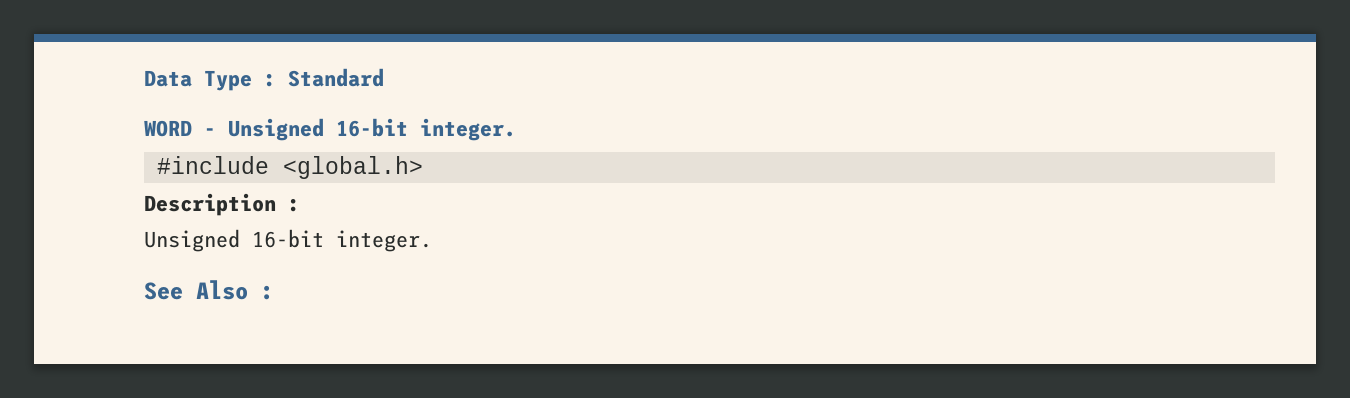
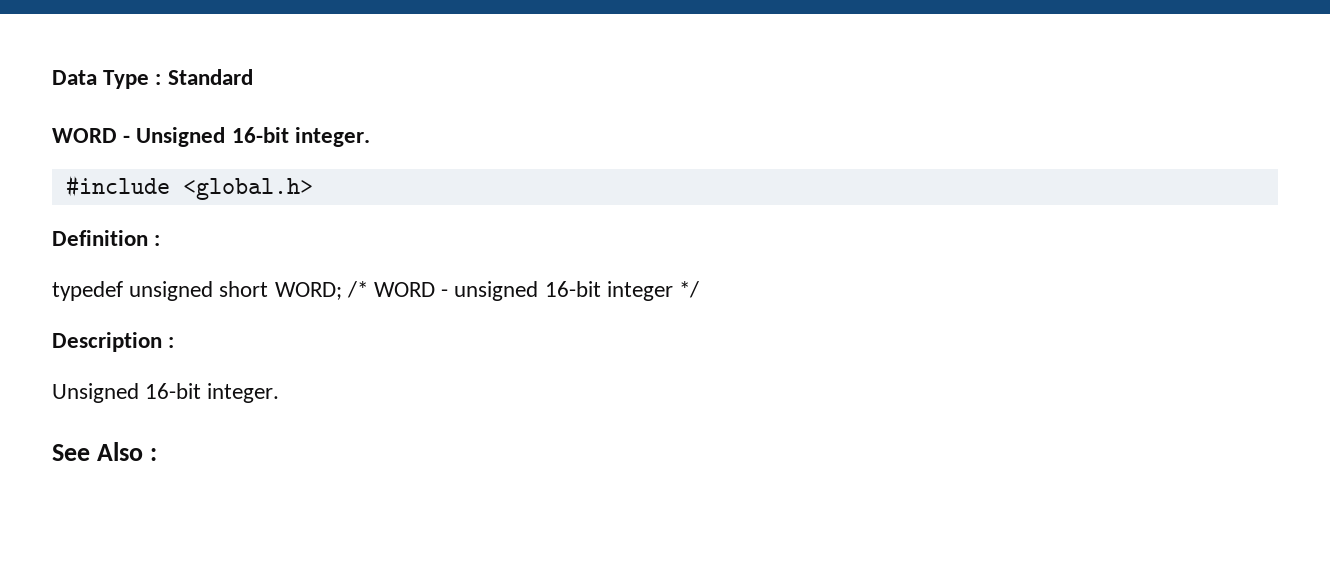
(423, 167) none -> [52,230,161,246] [52,281,700,301] // Definition : // typedef unsigned short WORD; /* WORD - unsigned 16-bit integer */

